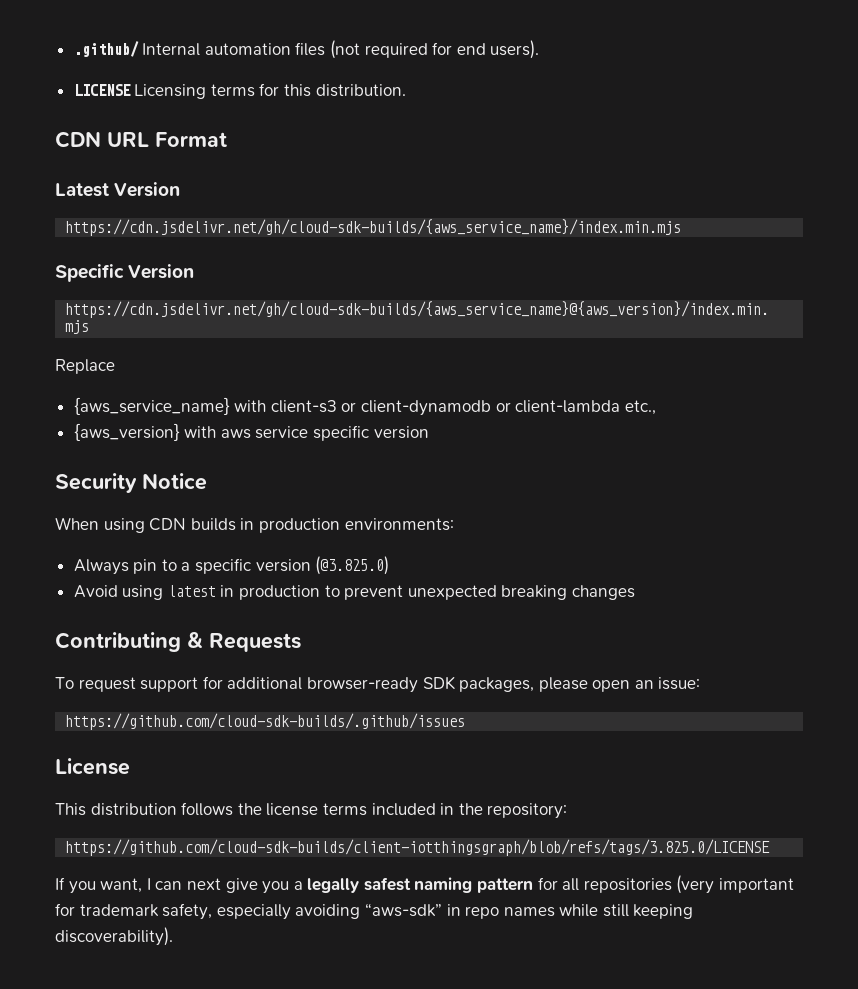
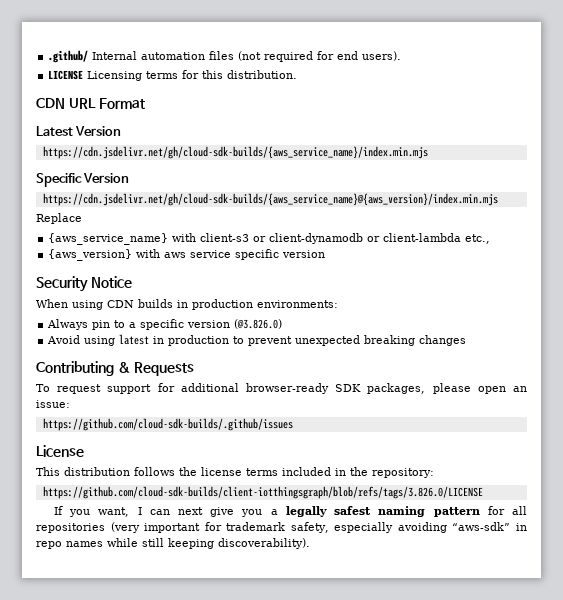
[315,556,390,575] (@3.825.0) -> [234,319,283,329] (@3.826.0)
[65,839,771,856] https://github.com/cloud-sdk-builds/client-iotthingsgraph/blob/refs/tags/3.825.0/LICENSE -> [42,486,483,499] https://github.com/cloud-sdk-builds/client-iotthingsgraph/blob/refs/tags/3.826.0/LICENSE

